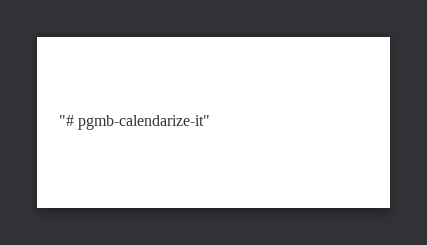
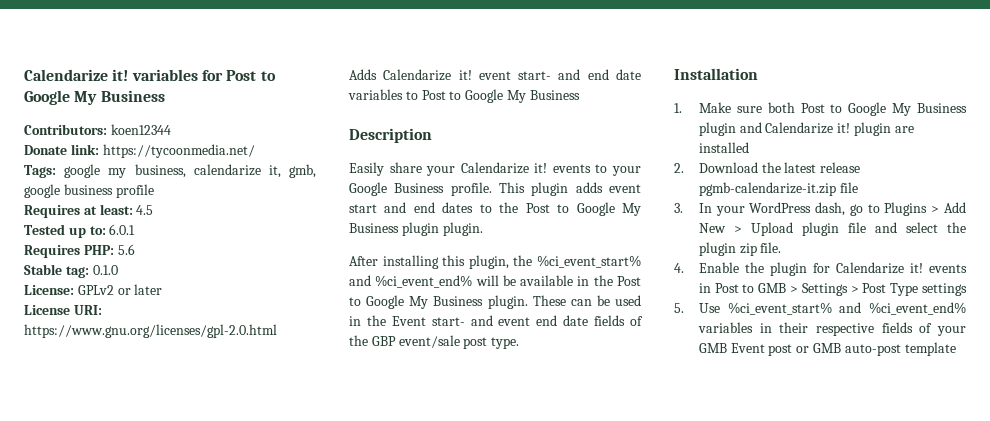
[59,115,211,130] "# pgmb-calendarize-it" -> [24,69,276,81] [24,90,165,105] [24,124,171,135] [24,144,255,158] [24,164,316,178] [24,184,154,198] [24,204,154,218] [24,224,136,238] [24,244,135,258] [24,264,118,278] [24,284,163,295] [24,305,102,315] [24,324,277,338] [349,69,641,81] [348,89,580,103] [349,128,432,143] [349,162,641,176] [349,182,641,196] [349,202,641,216] [349,222,483,236] [349,255,641,269] [349,275,641,288] [349,295,641,309] [349,315,643,326] [349,335,520,349] [674,68,758,80] [674,102,967,116] [698,122,914,136] [698,142,749,153] [674,162,861,173] [698,182,858,196] [674,202,966,216] [698,222,966,236] [698,242,782,256] [674,262,967,276] [698,283,967,296] [674,302,966,315] [697,322,966,336] [698,342,956,356] Calendarize it! variables for Post to Google My Business // Contributors: koen12344 // Donate link: https://tycoonmedia.net/ // Tags: google my business, calendarize it, gmb, google business profile // Requires at least: 4.5 // Tested up to: 6.0.1 // Requires PHP: 5.6 // Stable tag: 0.1.0 // License: GPLv2 or later // License URI: https://www.gnu.org/licenses/gpl-2.0.html // Adds Calendarize it! event start- and end date variables to Post to Google My Business // Description // Easily share your Calendarize it! events to your Google Business profile. This plugin adds event start and end dates to the Post to Google My Business plugin plugin. // After installing this plugin, the %ci_event_start% and %ci_event_end% will be available in the Post to Google My Business plugin. These can be used in the Event start- and event end date fields of the GBP event/sale post type. // Installation // 1. Make sure both Post to Google My Business plugin and Calendarize it! plugin are installed // 2. Download the latest release pgmb-calendarize-it.zip file // 3. In your WordPress dash, go to Plugins > Add New > Upload plugin file and select the plugin zip file. // 4. Enable the plugin for Calendarize it! events in Post to GMB > Settings > Post Type settings // 5. Use %ci_event_start% and %ci_event_end% variables in their respective fields of your GMB Event post or GMB auto-post template

